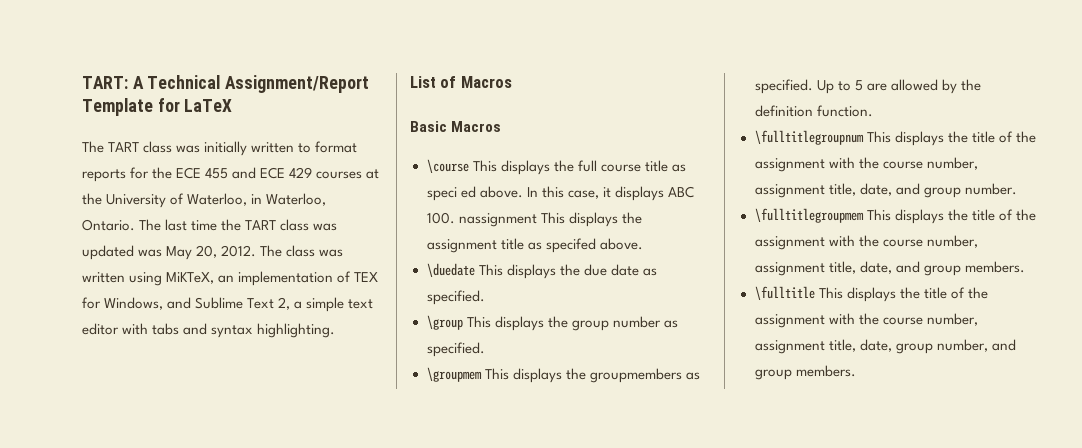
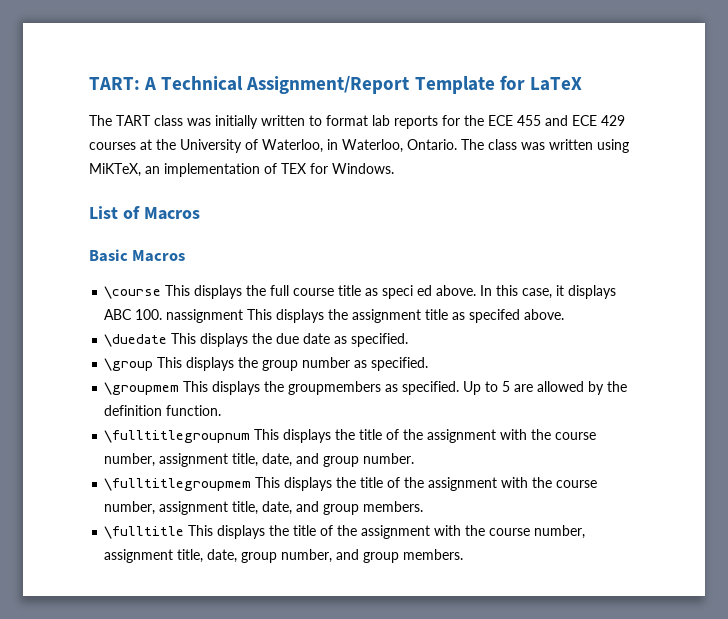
(358, 147) none -> [372,115,390,126] lab
[165,219,338,231] [82,245,283,260] last time the TART class was updated was May 20, 2012. The -> (484, 144) none
[104,297,374,312] [82,323,336,338] Windows, and Sublime Text 2, a simple text editor with tabs and syntax highlighting. -> [332,163,394,174] Windows.

